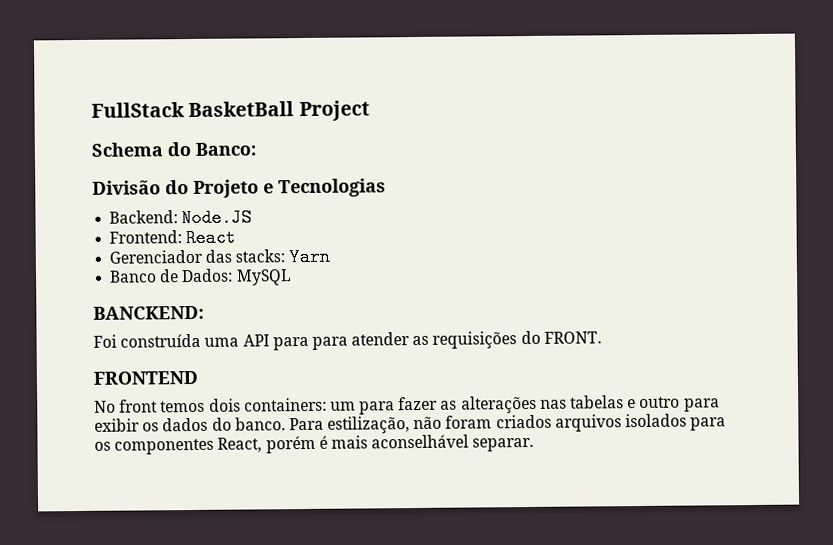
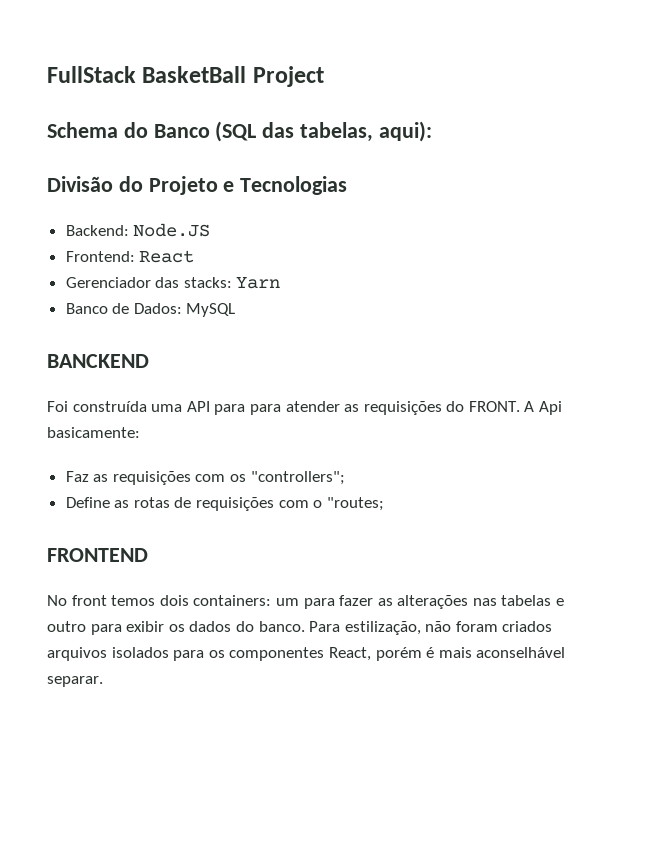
[195,142,256,156] Banco: -> [153,121,432,142] Banco (SQL das tabelas, aqui):
[93,305,204,320] BANCKEND: -> [47,354,149,368] BANCKEND
(602, 337) none -> [524,401,563,415] [47,427,140,438] [65,471,345,485] [65,497,384,511] A Api basicamente: // Faz as requisições com os "controllers"; // Define as rotas de requisições com o "routes;

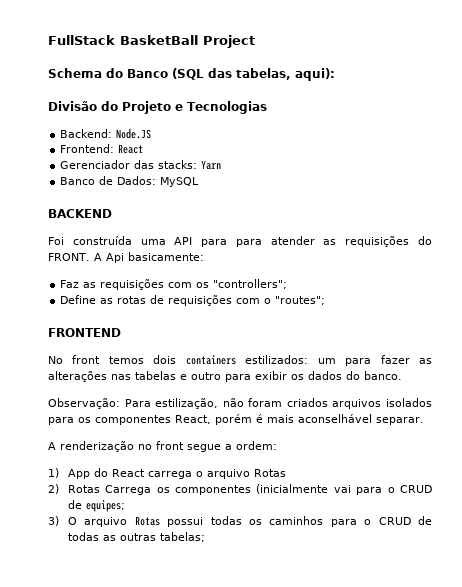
[47,354,149,368] BANCKEND -> [48,209,112,218] BACKEND
[326,497,384,511] "routes; -> [275,296,326,305] "routes";
[193,595,272,606] containers: -> [185,355,309,365] containers estilizados:
(305, 626) none -> [48,398,120,409] // Observação:
(103, 681) none -> [48,441,277,452] [48,468,286,479] [48,484,433,495] [67,500,125,512] [48,516,432,527] [67,532,205,542] // A renderização no front segue a ordem: // 1) App do React carrega o arquivo Rotas // 2) Rotas Carrega os componentes (inicialmente vai para o CRUD de equipes; // 3) O arquivo Rotas possui todas os caminhos para o CRUD de todas as outras tabelas;

